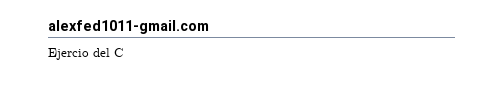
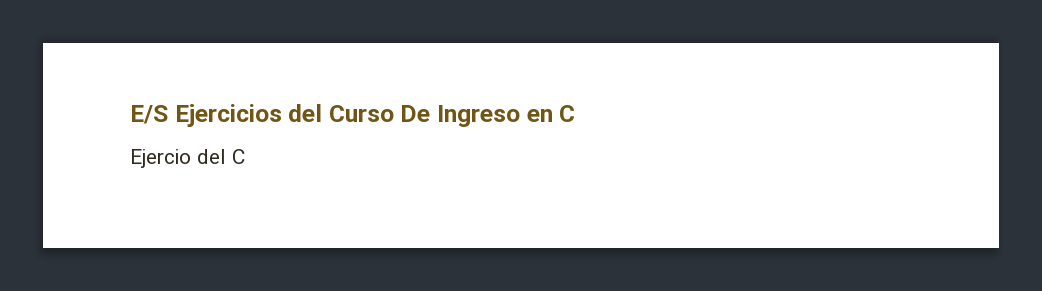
[48,20,209,34] alexfed1011-gmail.com -> [130,104,576,127] E/S Ejercicios del Curso De Ingreso en C

